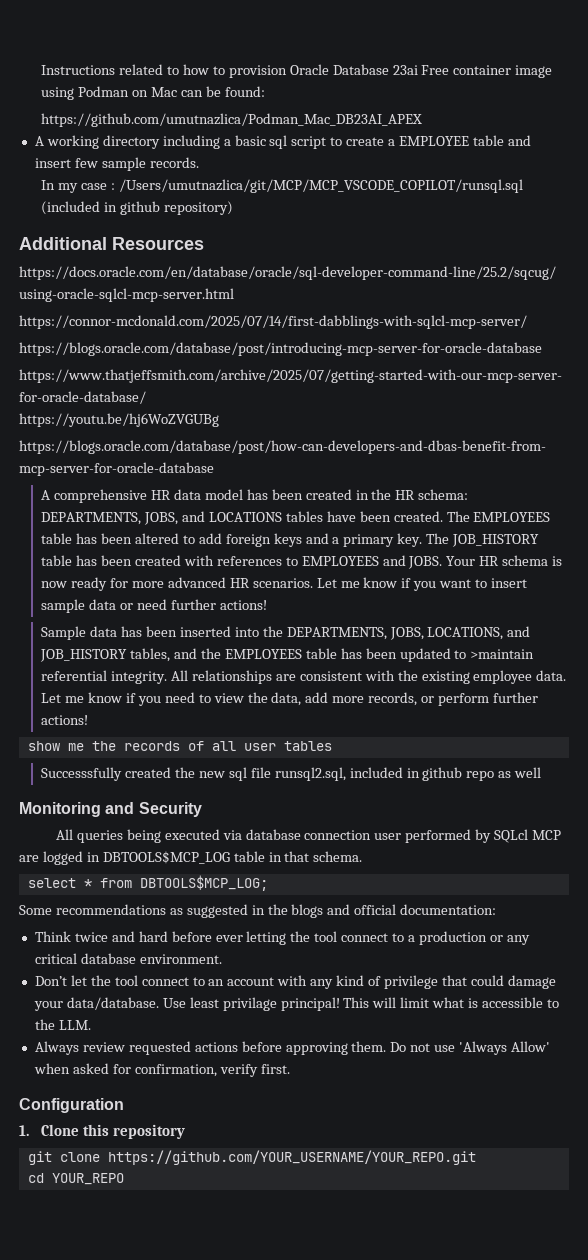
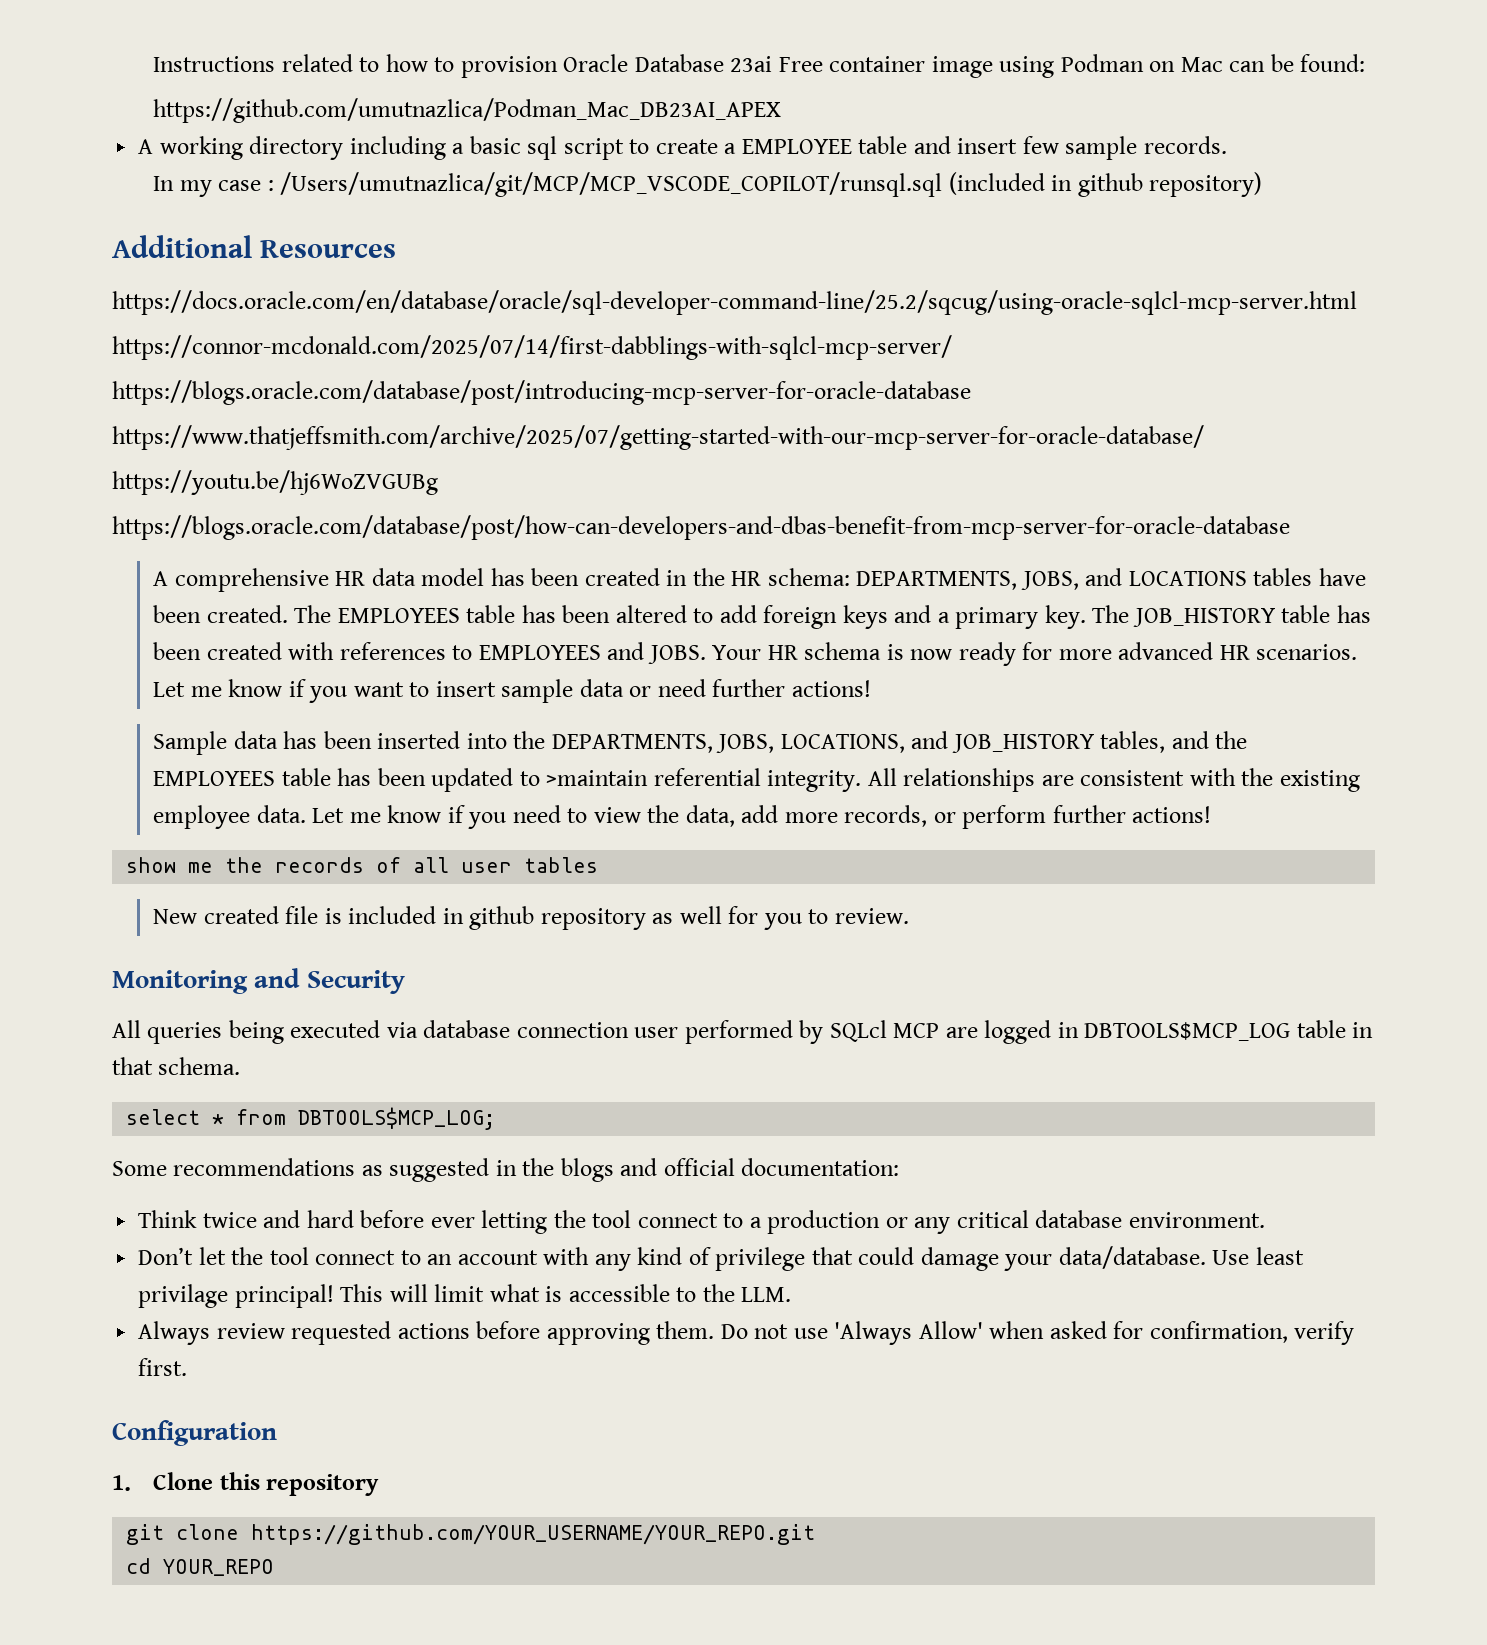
[41,767,346,781] Successsfully created the new sql file runsql2.sql, -> [153,906,342,924] New created file is
[466,771,495,781] repo -> [540,908,646,930] repository
(542, 772) none -> [728,906,909,930] for you to review.

